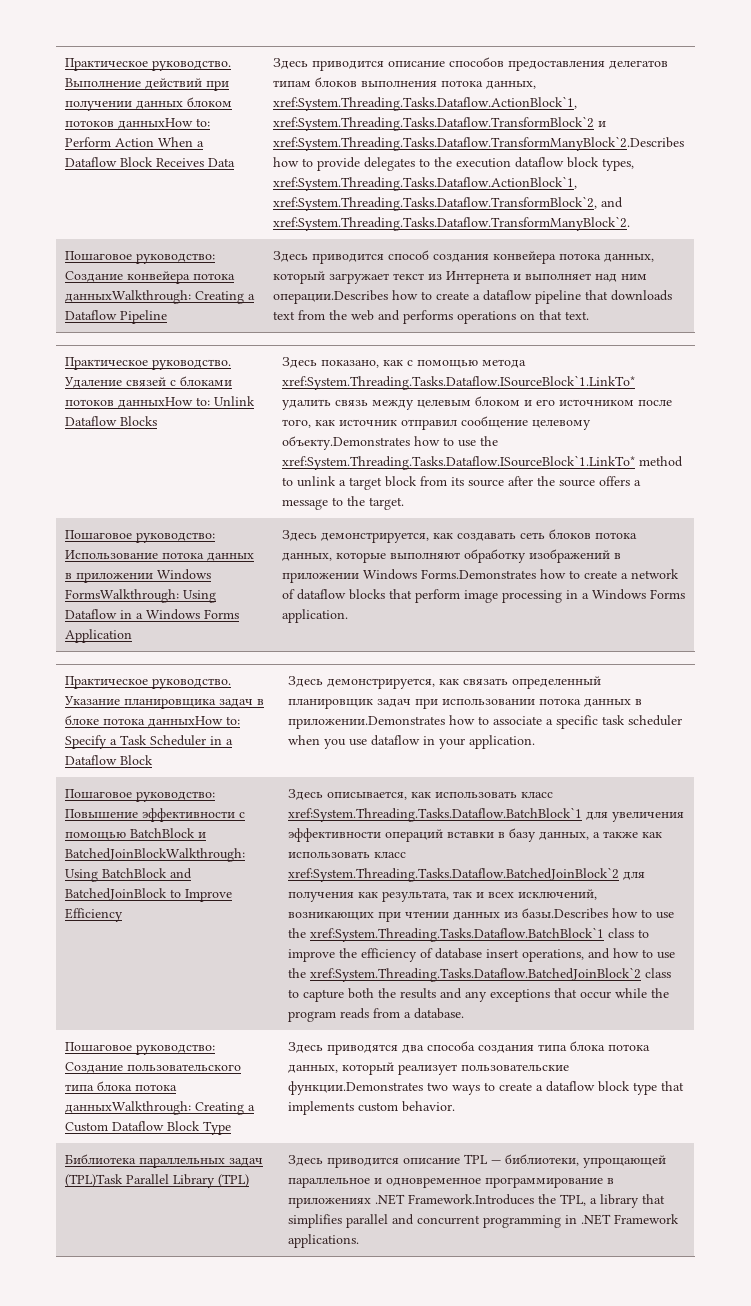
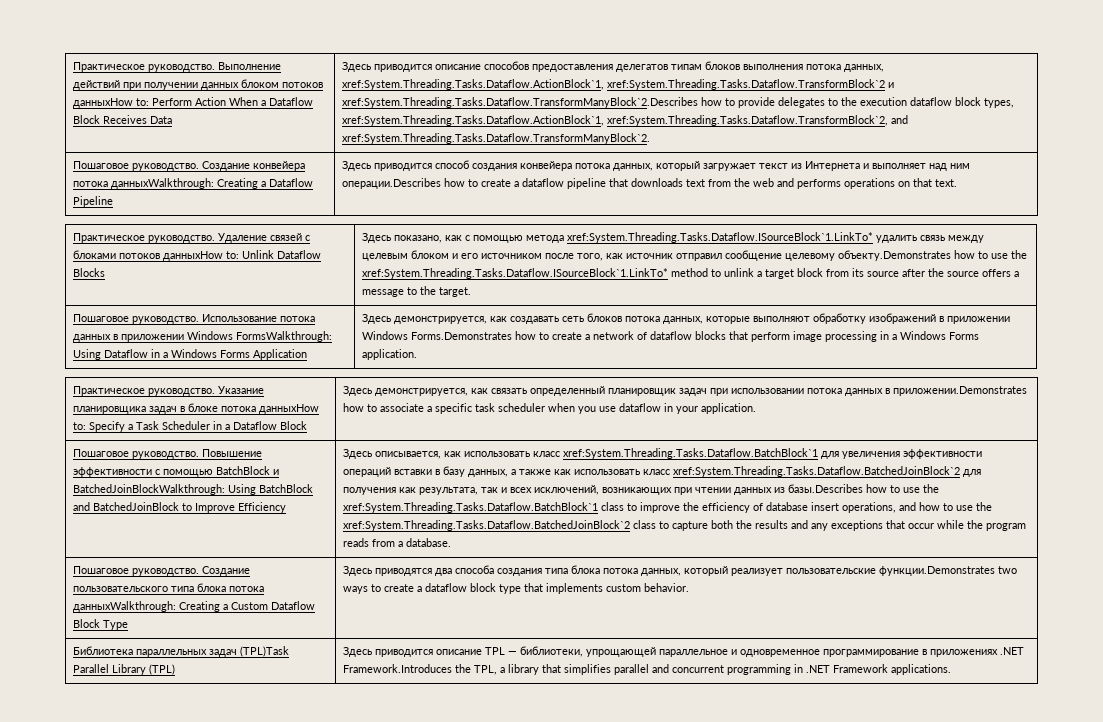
[136,253,216,264] руководство: -> [132,163,200,171] руководство.
[136,532,216,543] руководство: -> [132,316,200,324] руководство.
[136,791,216,802] руководство: -> [132,451,200,459] руководство.
[136,1044,216,1055] руководство: -> [132,568,200,576] руководство.

